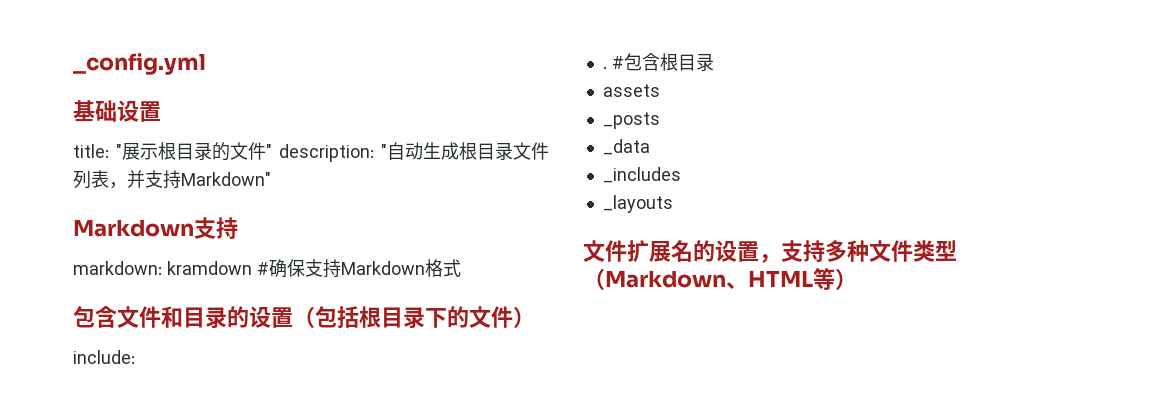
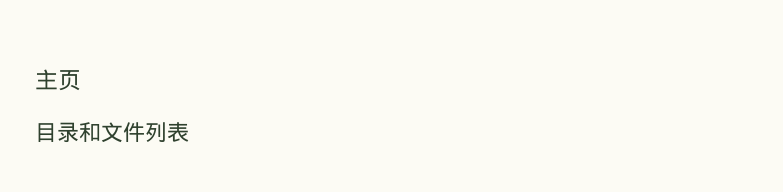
[73,53,206,75] [73,100,161,122] [73,142,549,162] [73,170,271,189] [73,217,238,239] [73,259,461,278] [73,306,535,329] [73,350,135,364] [602,53,714,71] [602,84,660,97] [602,112,660,129] [602,139,650,155] [602,167,681,183] [602,195,673,213] [583,240,957,263] [583,268,857,290] _config.yml // 基础设置 // title: "展示根目录的文件" description: "自动生成根目录文件列表，并支持Markdown" // Markdown支持 // markdown: kramdown #确保支持Markdown格式 // 包含文件和目录的设置（包括根目录下的文件） // include: // . #包含根目录 // assets // _posts // _data // _includes // _layouts // 文件扩展名的设置，支持多种文件类型（Markdown、HTML等） -> [35,69,81,91] [35,122,189,143] 主页 // 目录和文件列表

